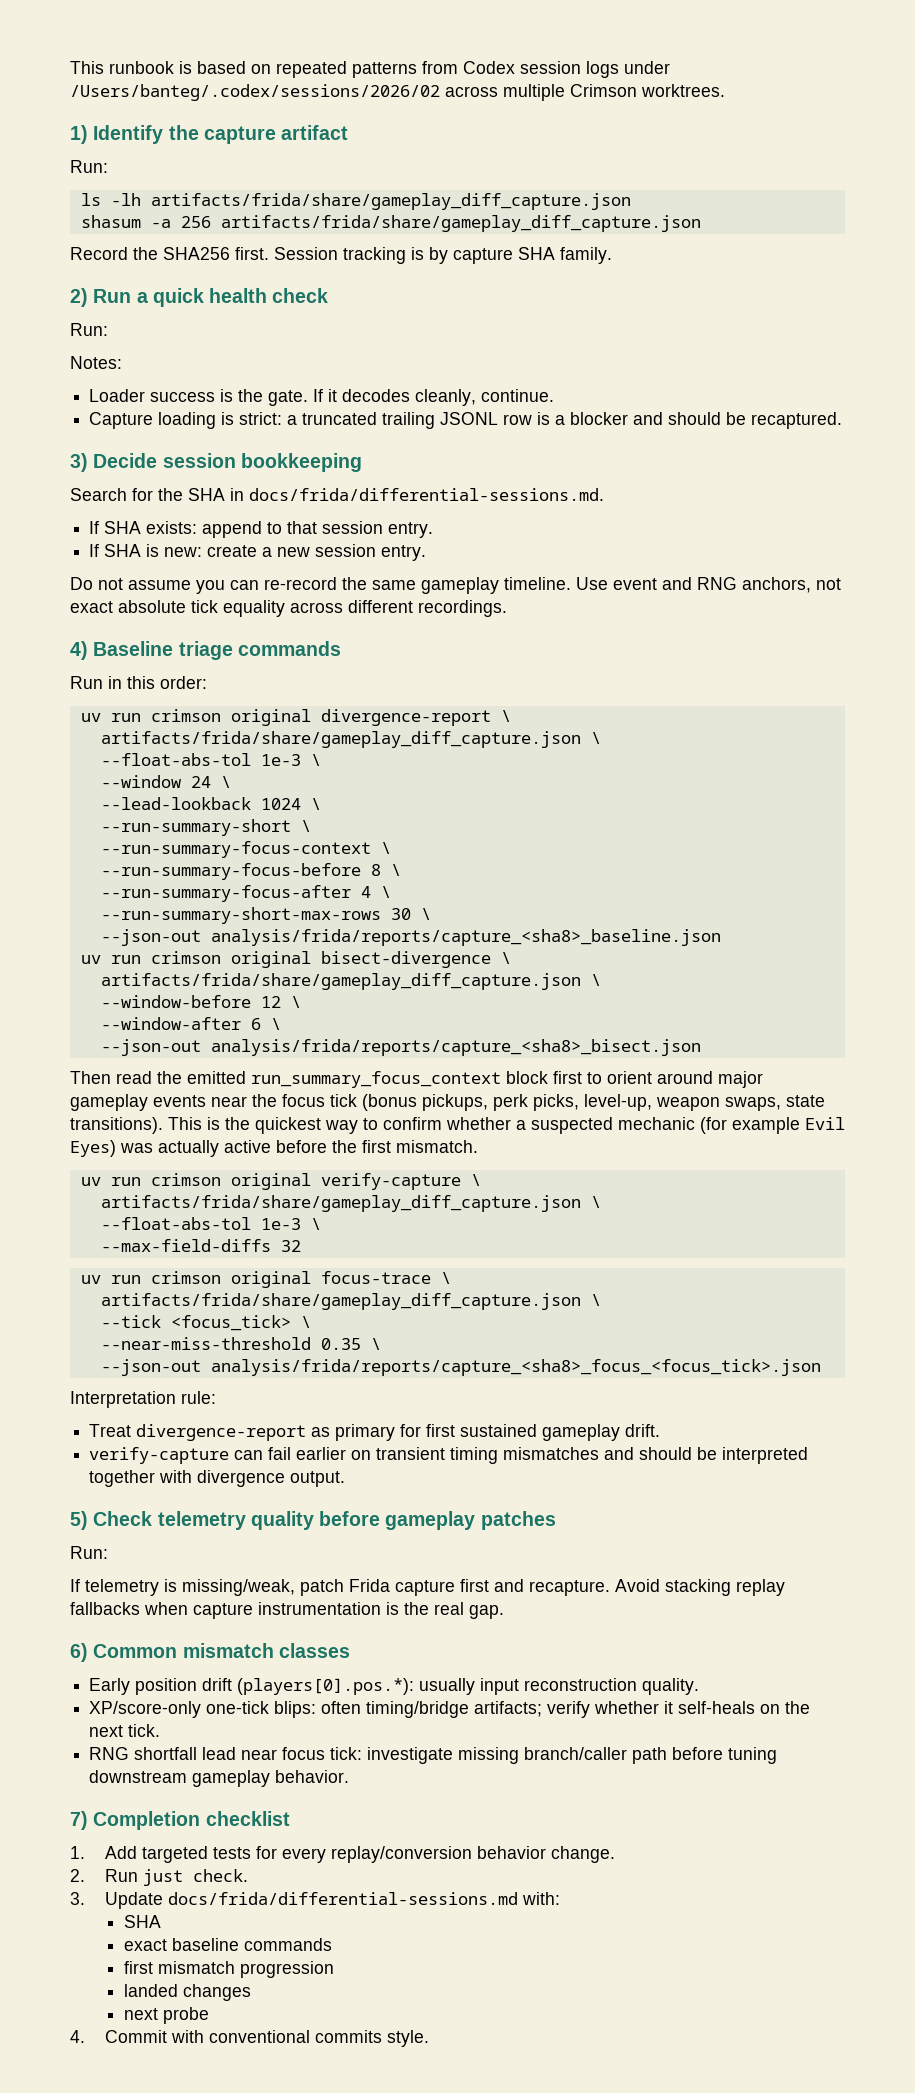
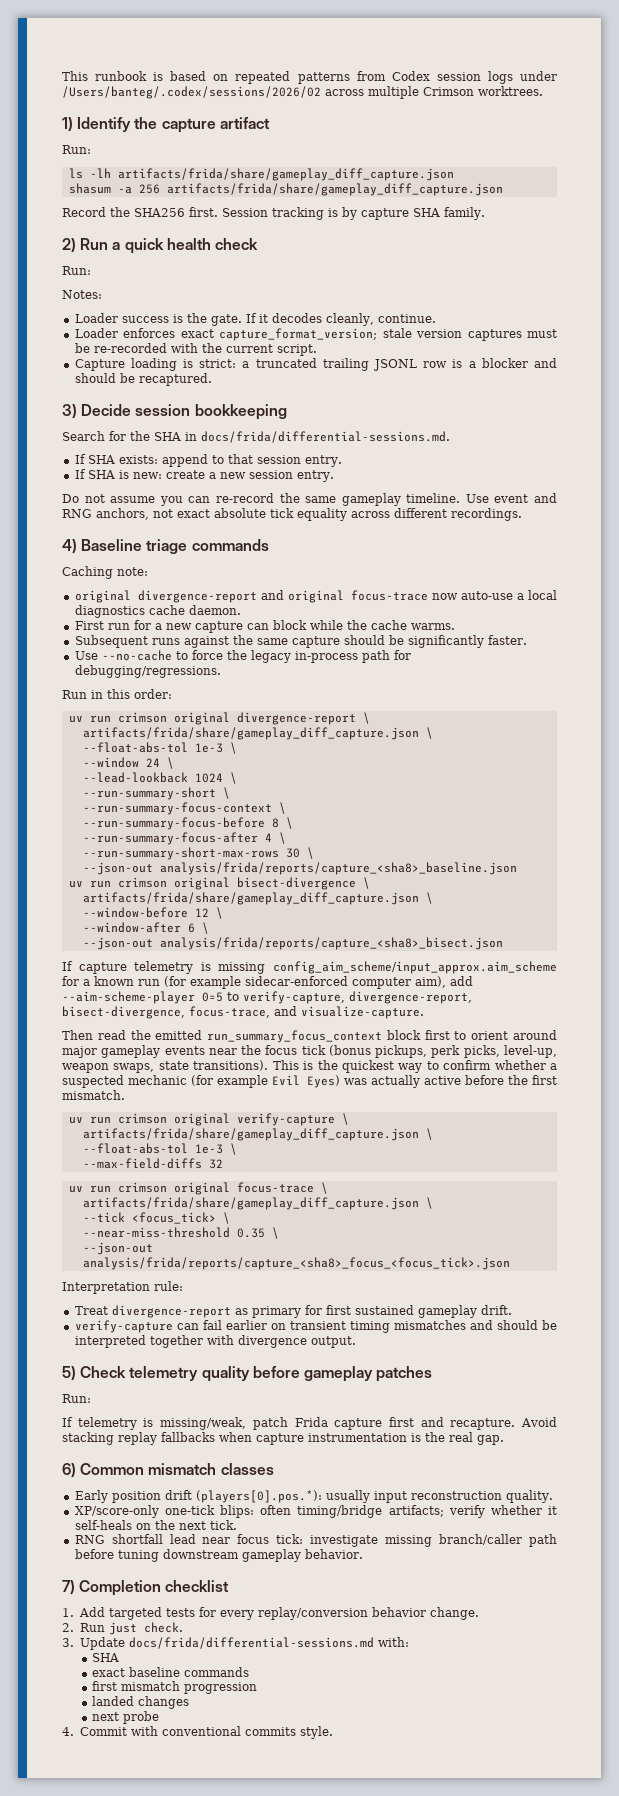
(555, 395) none -> [74,328,558,341] [74,343,317,356] // Loader enforces exact capture_format_version; stale version captures must be re-recorded with the current script.
(341, 648) none -> [62,566,148,579] [74,590,557,603] [74,605,241,618] [74,620,455,633] [74,635,527,648] [74,650,411,663] [74,665,221,678] // Caching note: // original divergence-report and original focus-trace now auto-use a local diagnostics cache daemon. // First run for a new capture can block while the cache warms. // Subsequent runs against the same capture should be significantly faster. // Use --no-cache to force the legacy in-process path for debugging/regressions.
(701, 1047) none -> [62,961,557,974] [62,976,473,989] [62,991,472,1004] [62,1006,424,1019] // If capture telemetry is missing config_aim_scheme/input_approx.aim_scheme for a known run (for example sidecar-enforced computer aim), add --aim-scheme-player 0=5 to verify-capture, divergence-report, bisect-divergence, focus-trace, and visualize-capture.

